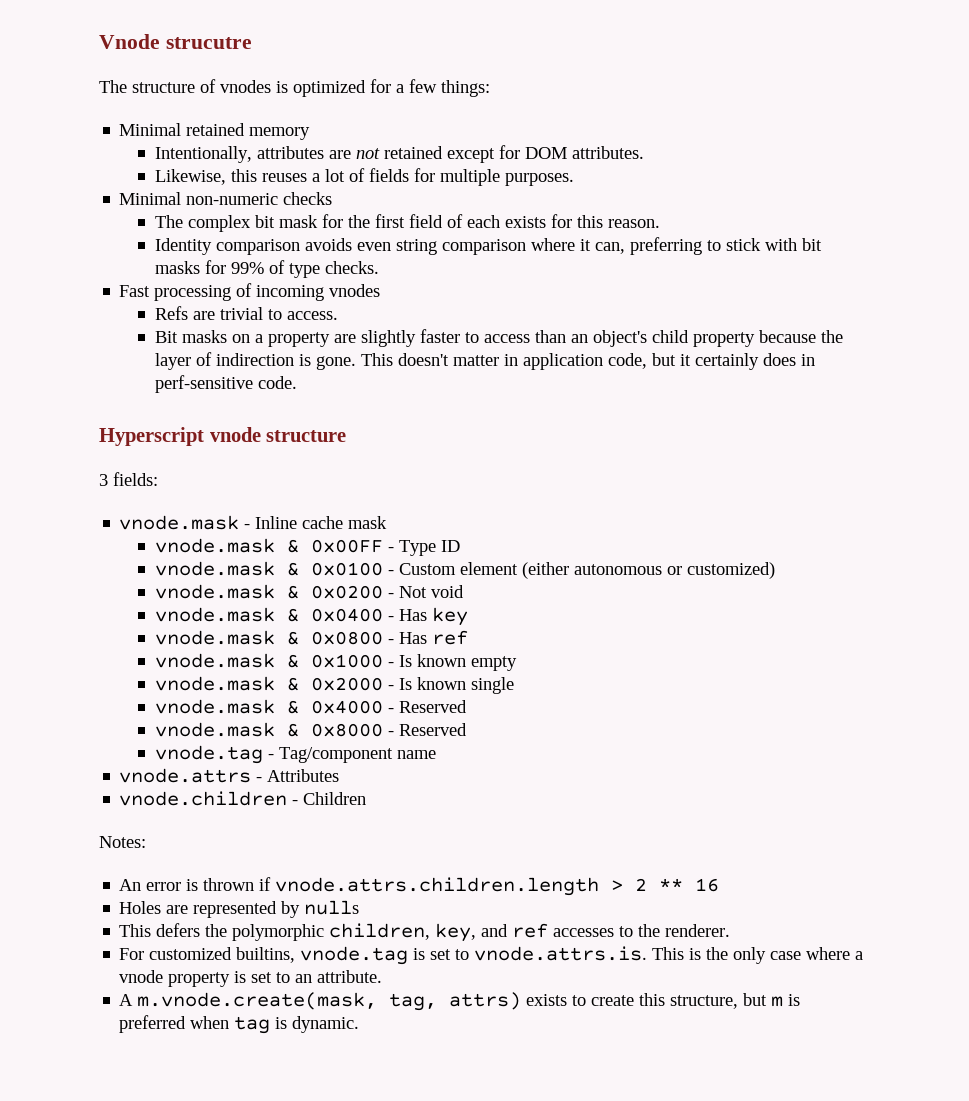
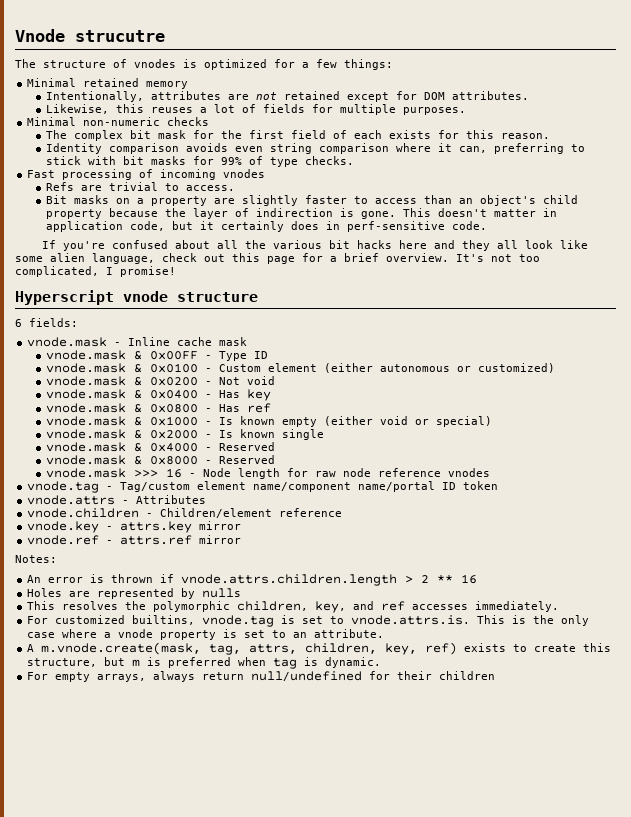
(298, 382) none -> [41,240,588,251] [15,253,540,264] [15,266,176,277] // If you're confused about all the various bit hacks here and they all look like some alien language, check out this page for a brief overview. It's not too complicated, I promise!
[99,474,108,486] 3 -> [15,319,22,327] 6
(518, 663) none -> [324,416,493,427] (either void or special)
[155,745,437,764] vnode.tag - Tag/component name -> [46,468,491,479] [27,481,499,493] vnode.mask >>> 16 - Node length for raw node reference vnodes // vnode.tag - Tag/custom element name/component name/portal ID token
[303,792,367,805] Children -> [160,508,343,518] [27,521,242,533] [27,535,242,545] Children/element reference // vnode.key - attrs.key mirror // vnode.ref - attrs.ref mirror
[156,923,201,937] defers -> [62,601,119,610] resolves
[619,924,731,937] to the renderer. -> [475,601,560,612] immediately.
[449,992,522,1010] attrs) -> [249,642,458,655] attrs, children, key, ref)
(360, 1024) none -> [27,671,496,682] // For empty arrays, always return null/undefined for their children

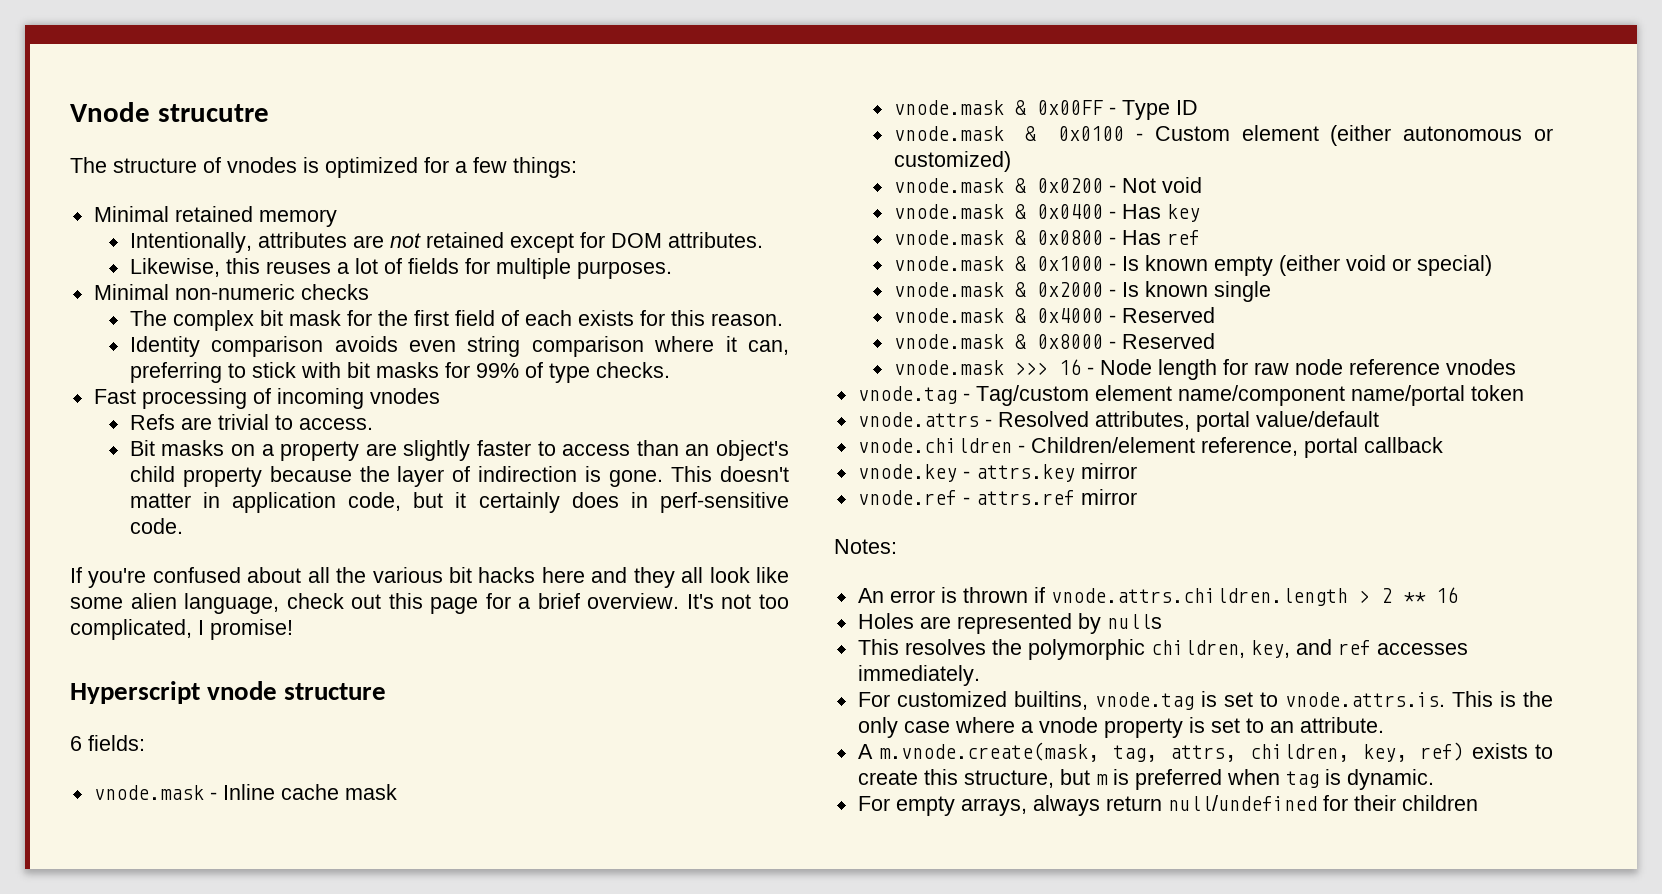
[442,482,457,490] ID -> (1465, 395) none
[136,495,207,504] Attributes -> [997,411,1379,432] Resolved attributes, portal value/default
[279,508,343,517] reference -> [1200,437,1443,458] reference, portal callback

